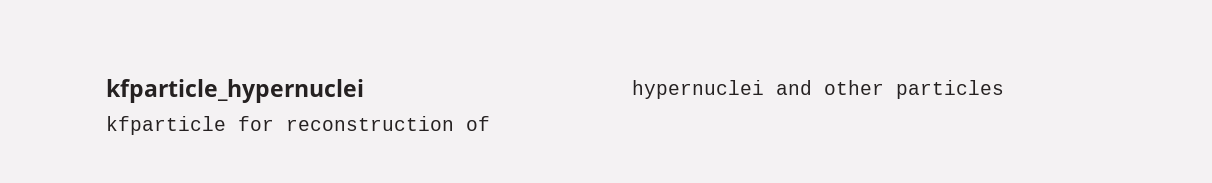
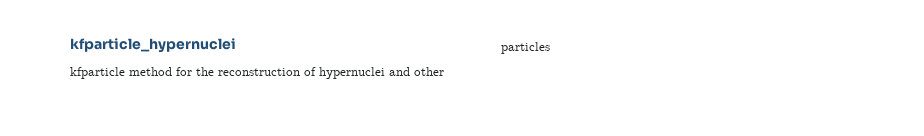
[238,116,274,131] for -> [129,67,214,76] method for the

